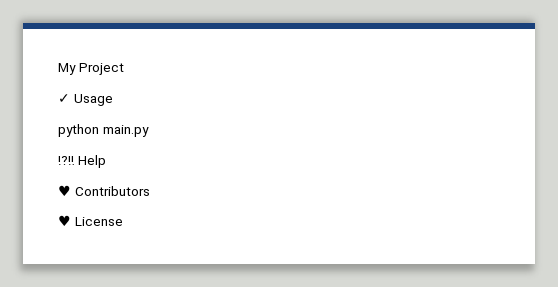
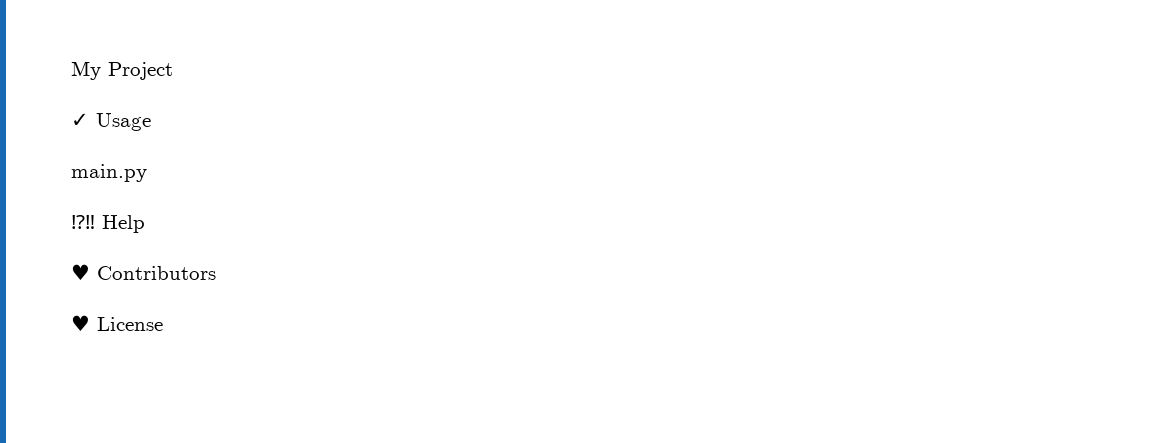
[58,124,99,137] python -> (151, 122) none

